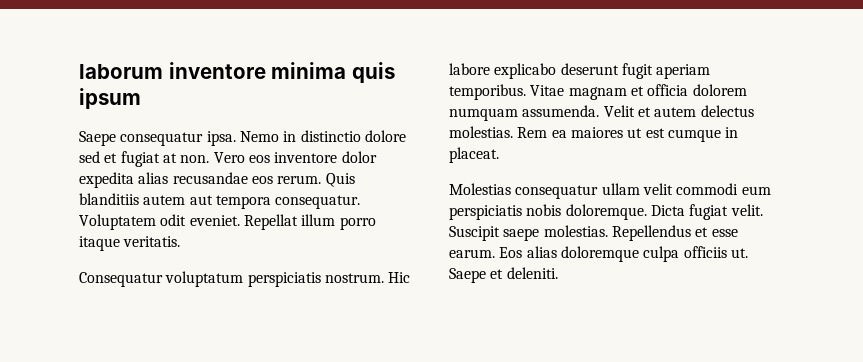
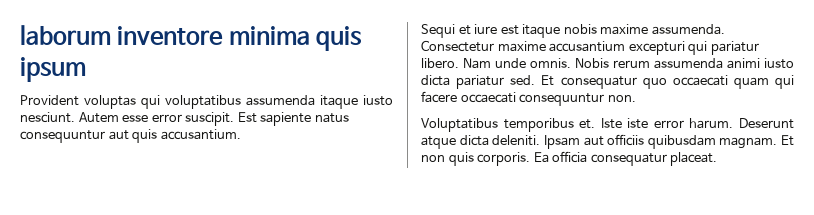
[79,130,406,146] [79,151,377,167] [79,172,355,188] [79,193,361,209] [79,214,376,230] [79,236,181,251] [79,271,411,287] [449,63,711,79] [449,84,747,100] [449,105,754,121] [449,126,739,142] [449,147,499,163] [449,183,771,199] [449,204,763,220] [449,225,738,241] [449,246,748,262] [449,267,558,283] Saepe consequatur ipsa. Nemo in distinctio dolore sed et fugiat at non. Vero eos inventore dolor expedita alias recusandae eos rerum. Quis blanditiis autem aut tempora consequatur. Voluptatem odit eveniet. Repellat illum porro itaque veritatis. // Consequatur voluptatum perspiciatis nostrum. Hic labore explicabo deserunt fugit aperiam temporibus. Vitae magnam et officia dolorem numquam assumenda. Velit et autem delectus molestias. Rem ea maiores ut est cumque in placeat. // Molestias consequatur ullam velit commodi eum perspiciatis nobis doloremque. Dicta fugiat velit. Suscipit saepe molestias. Repellendus et esse earum. Eos alias doloremque culpa officiis ut. Saepe et deleniti. -> [20,95,393,109] [20,112,349,126] [20,129,241,143] [421,24,725,38] [421,40,759,55] [421,58,794,69] [421,75,794,89] [421,91,636,106] [421,118,794,132] [421,134,794,149] [421,151,718,166] Provident voluptas qui voluptatibus assumenda itaque iusto nesciunt. Autem esse error suscipit. Est sapiente natus consequuntur aut quis accusantium. // Sequi et iure est itaque nobis maxime assumenda. Consectetur maxime accusantium excepturi qui pariatur libero. Nam unde omnis. Nobis rerum assumenda animi iusto dicta pariatur sed. Et consequatur quo occaecati quam qui facere occaecati consequuntur non. // Voluptatibus temporibus et. Iste iste error harum. Deserunt atque dicta deleniti. Ipsam aut officiis quibusdam magnam. Et non quis corporis. Ea officia consequatur placeat.

